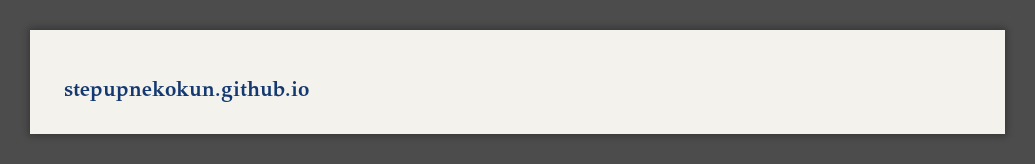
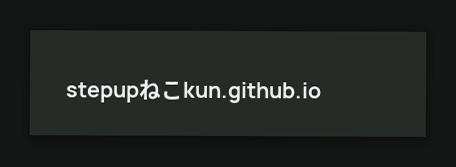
[64,81,309,102] stepupnekokun.github.io -> [65,79,322,104] stepupねこkun.github.io

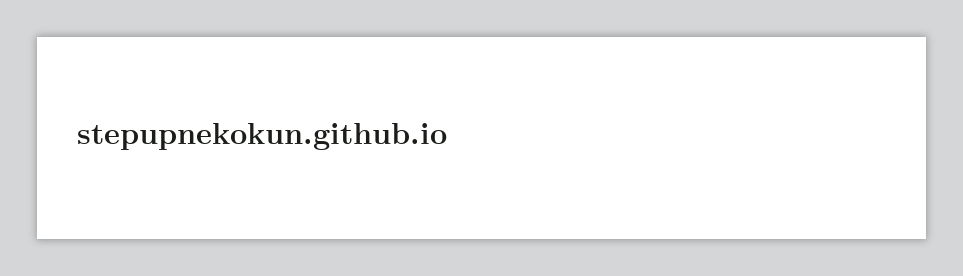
[65,79,322,104] stepupねこkun.github.io -> [77,123,447,150] stepupnekokun.github.io

